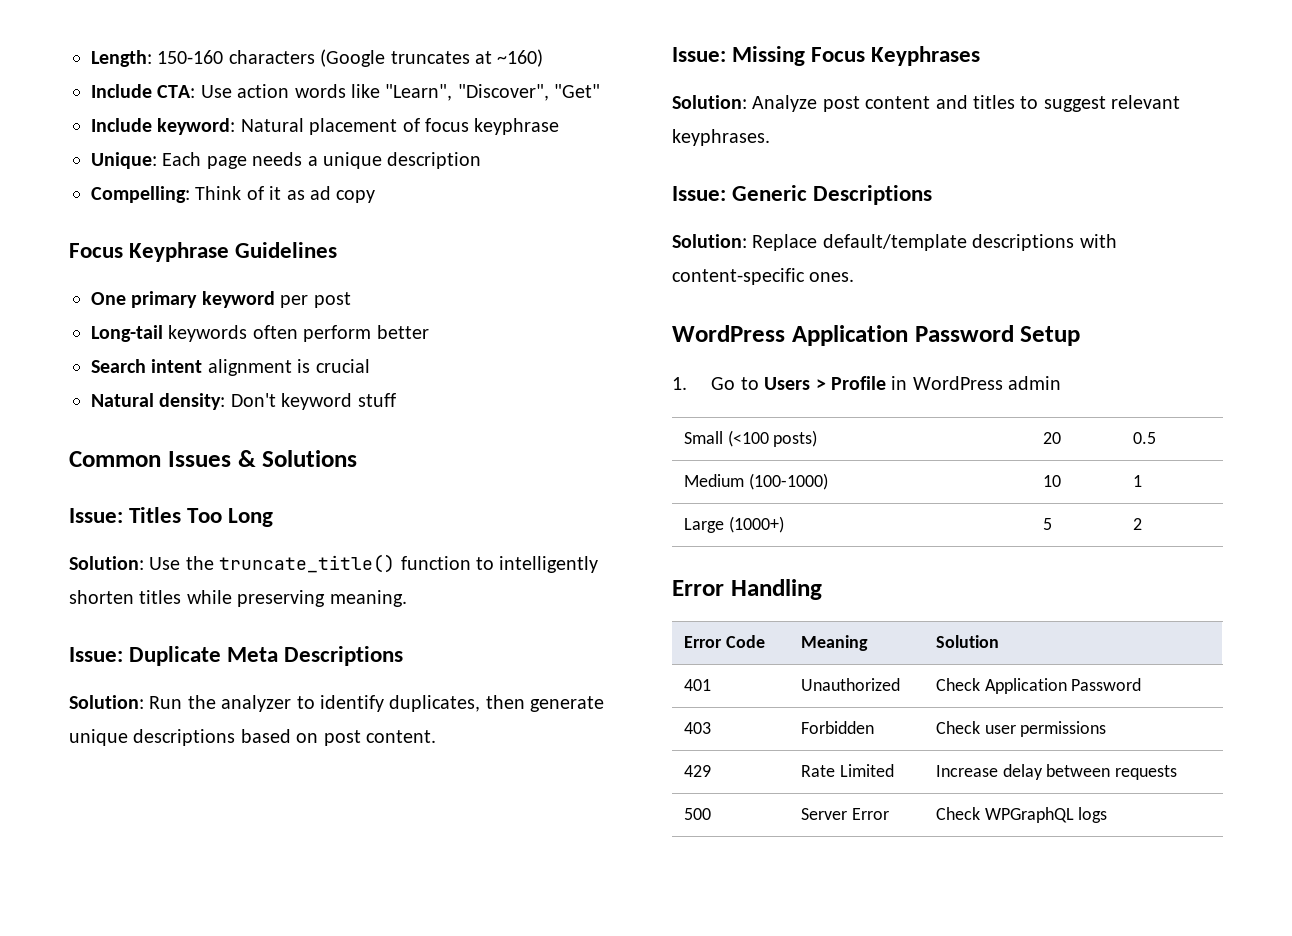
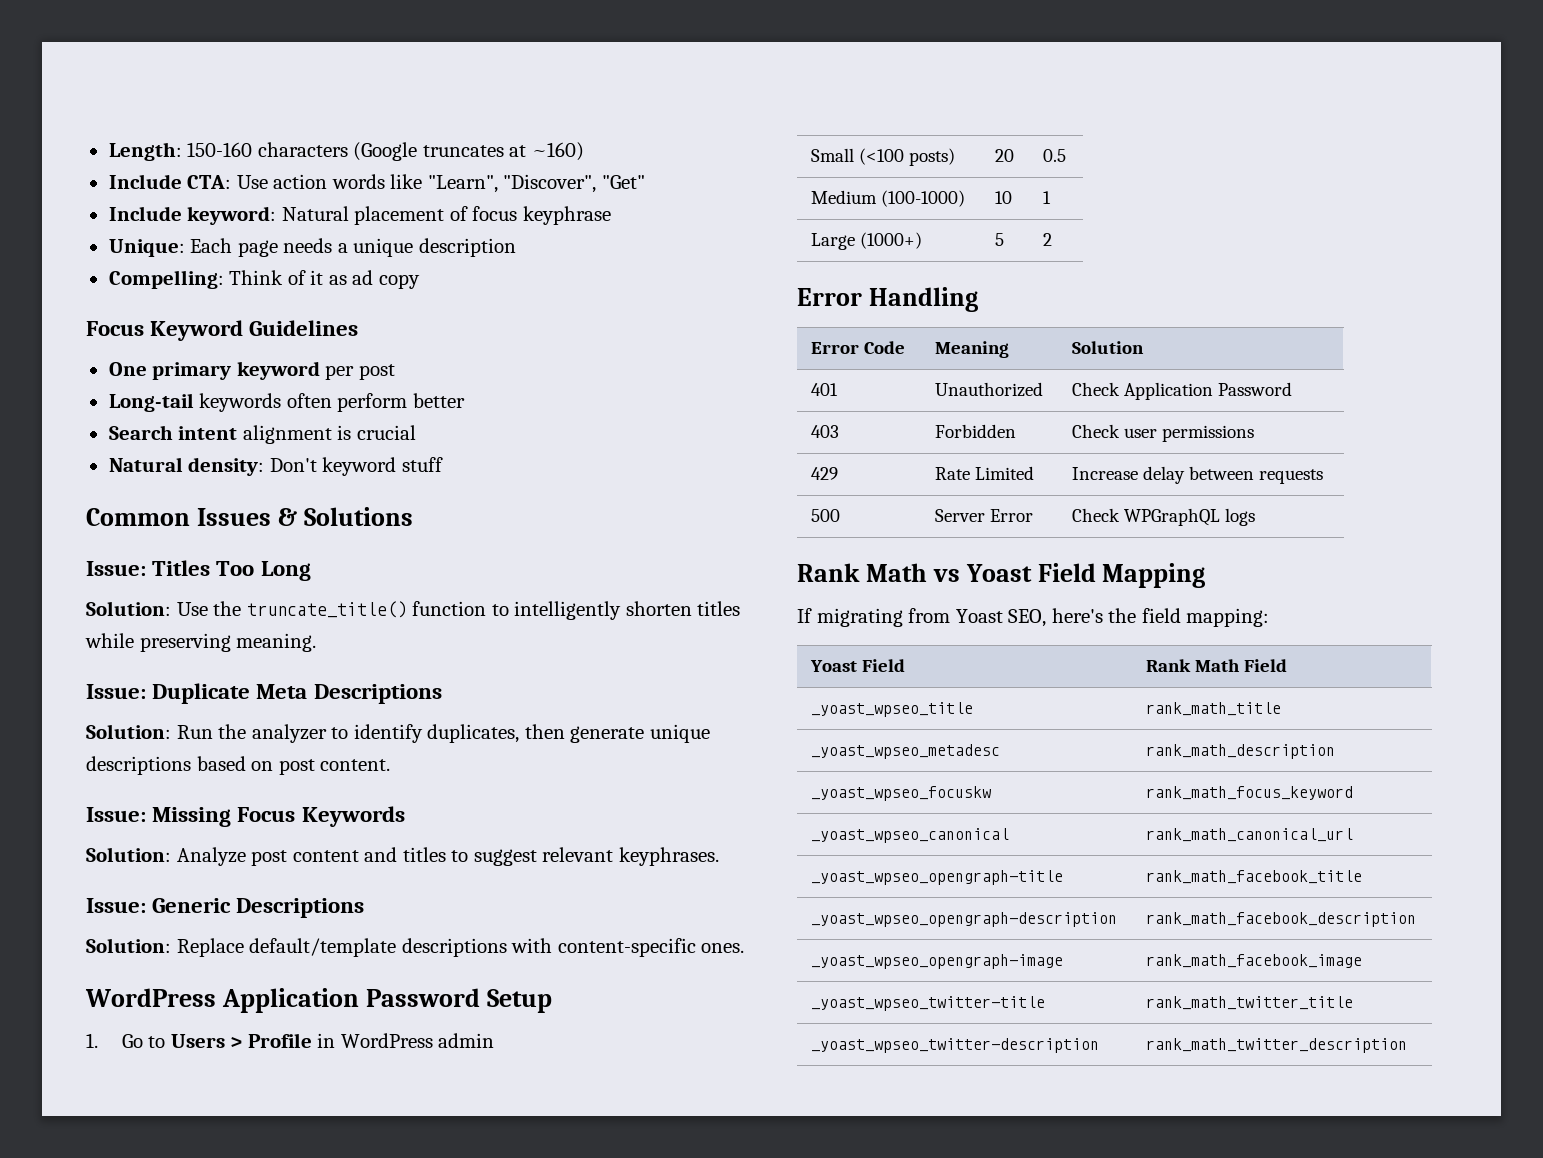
[129,242,230,262] Keyphrase -> [150,320,244,341] Keyword
[871,46,981,66] Keyphrases -> [301,806,405,827] Keywords
(1108, 815) none -> [797,563,1206,588] [797,608,1270,627] [810,659,906,672] [1146,659,1288,672] [811,702,974,717] [1146,702,1282,716] [811,744,1001,759] [1146,744,1336,759] [811,786,992,801] [1146,786,1354,800] [811,828,1010,843] [1146,828,1354,842] [811,870,1064,885] [1146,870,1363,884] [811,912,1118,927] [1146,912,1417,927] [811,954,1064,969] [1146,954,1363,968] [811,996,1046,1011] [1146,996,1354,1010] [811,1038,1100,1053] [1146,1038,1408,1053] // Rank Math vs Yoast Field Mapping // If migrating from Yoast SEO, here's the field mapping: // Yoast Field | Rank Math Field // _yoast_wpseo_title | rank_math_title // _yoast_wpseo_metadesc | rank_math_description // _yoast_wpseo_focuskw | rank_math_focus_keyword // _yoast_wpseo_canonical | rank_math_canonical_url // _yoast_wpseo_opengraph-title | rank_math_facebook_title // _yoast_wpseo_opengraph-description | rank_math_facebook_description // _yoast_wpseo_opengraph-image | rank_math_facebook_image // _yoast_wpseo_twitter-title | rank_math_twitter_title // _yoast_wpseo_twitter-description | rank_math_twitter_description

